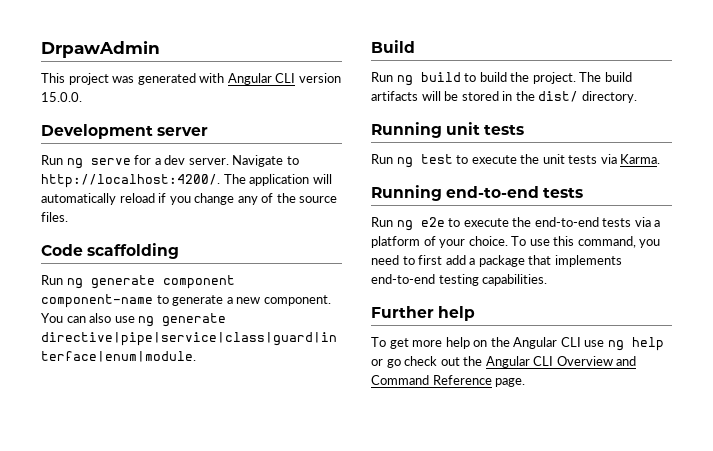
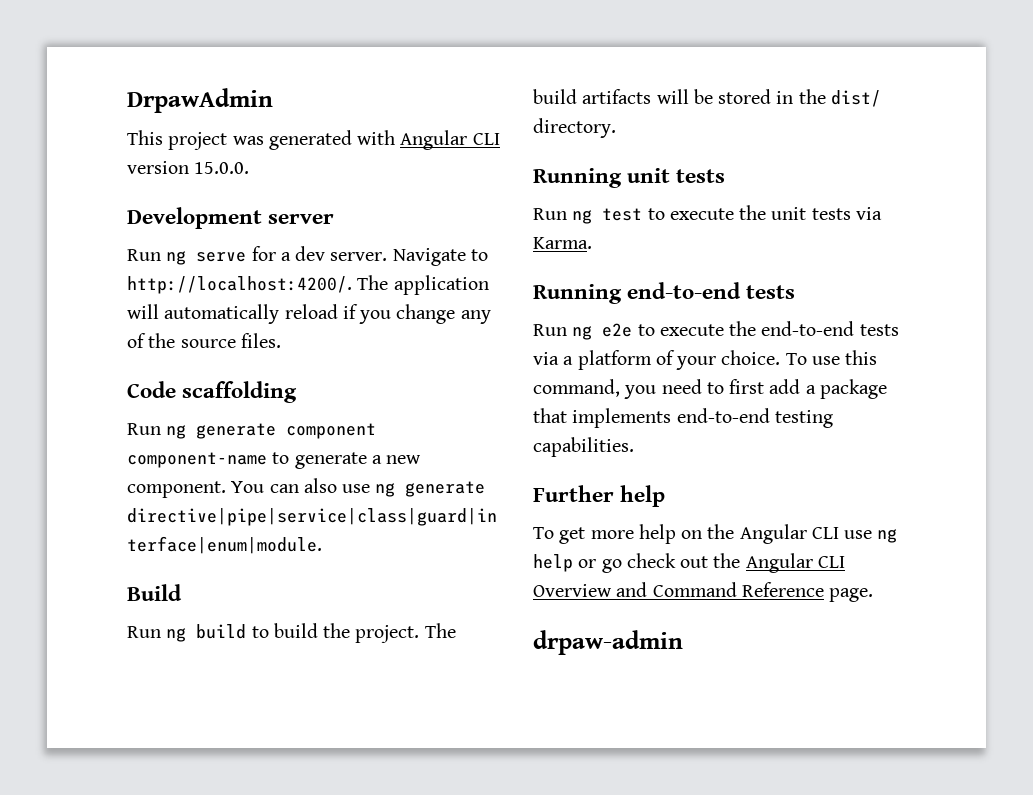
(526, 382) none -> [533,630,683,655] // drpaw-admin

